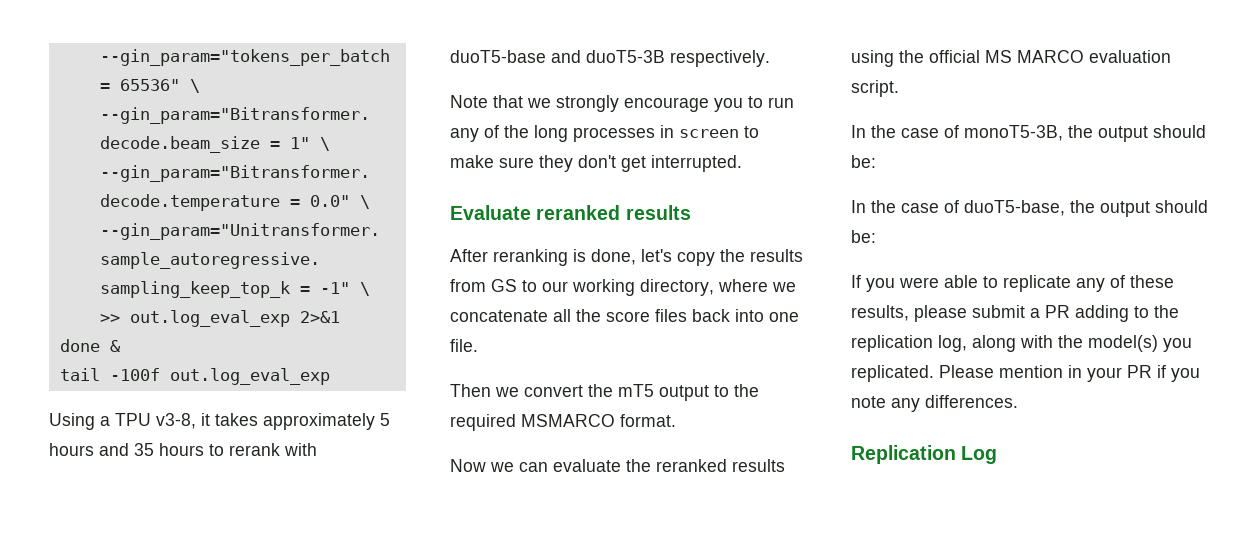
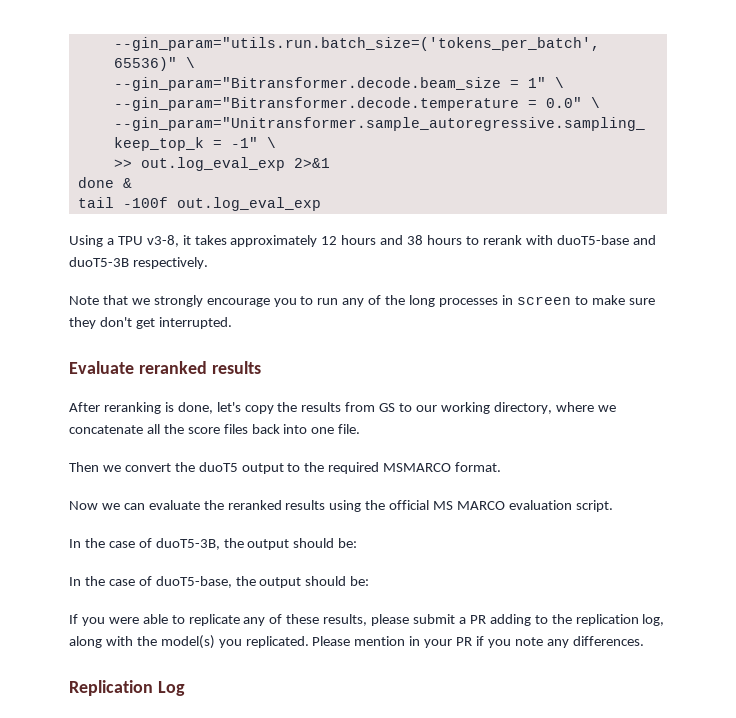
[99,49,390,66] [99,79,180,91] --gin_param="tokens_per_batch = 65536" -> [113,37,600,51] [113,57,177,71] --gin_param="utils.run.batch_size=('tokens_per_batch', 65536)"
[380,413,390,426] 5 -> [321,236,338,245] 12
[134,443,154,456] 35 -> [407,235,424,245] 38
[618,384,654,397] mT5 -> [198,462,238,472] duoT5
[964,125,1063,141] monoT5-3B, -> [155,538,220,550] duoT5-3B,

